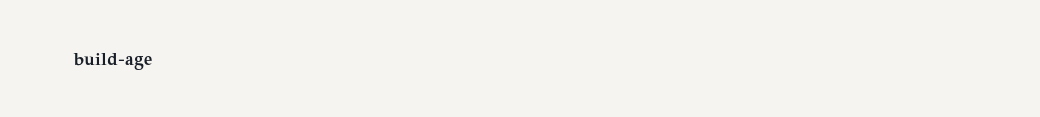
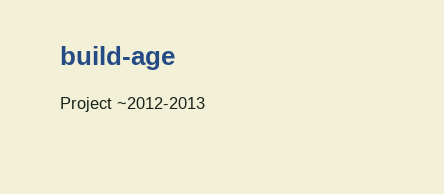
(152, 61) none -> [60,97,205,112] // Project ~2012-2013

